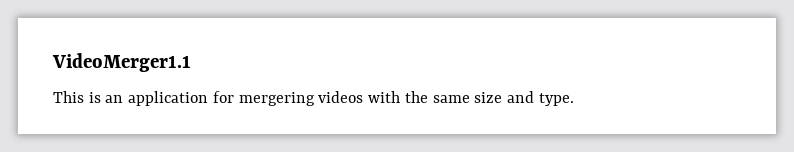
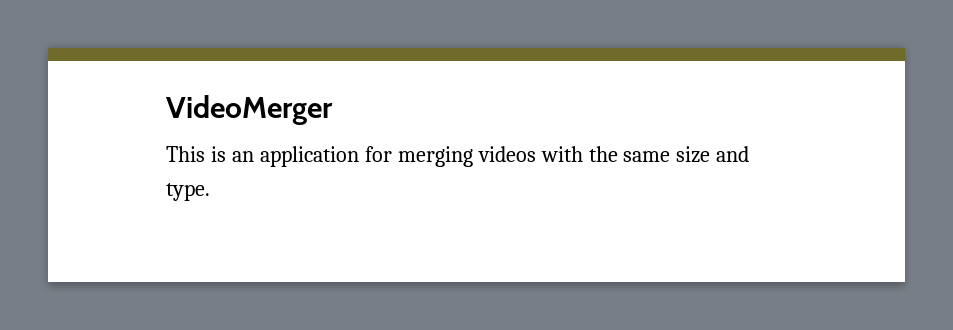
[52,53,191,72] VideoMerger1.1 -> [166,95,333,125] VideoMerger
[238,92,315,106] mergering -> [397,146,473,167] merging

